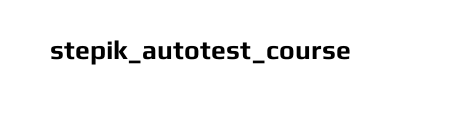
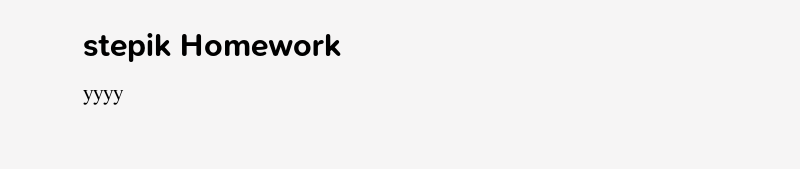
[50,40,351,65] stepik_autotest_course -> [83,33,341,62] [83,90,124,105] stepik Homework // уууу

